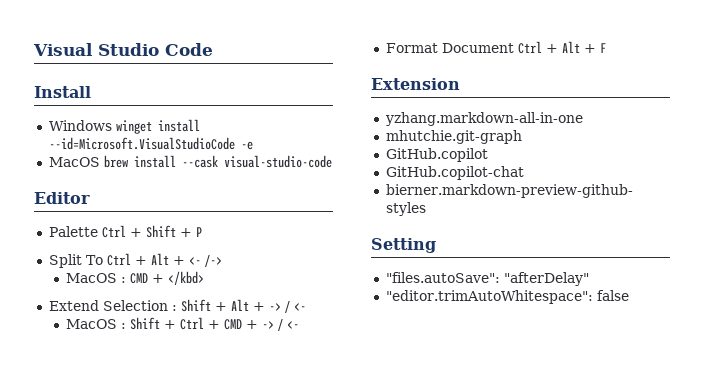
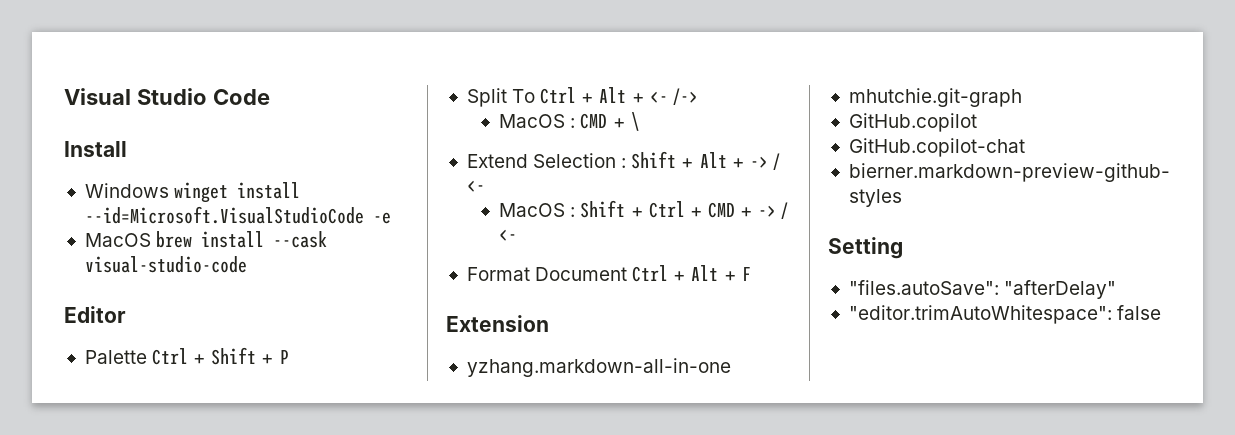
[167,271,204,285] </kbd> -> [630,112,640,131] \

